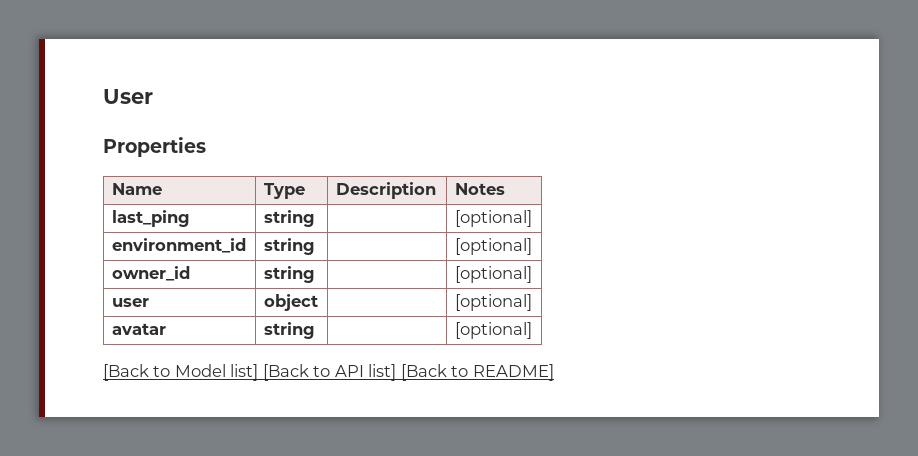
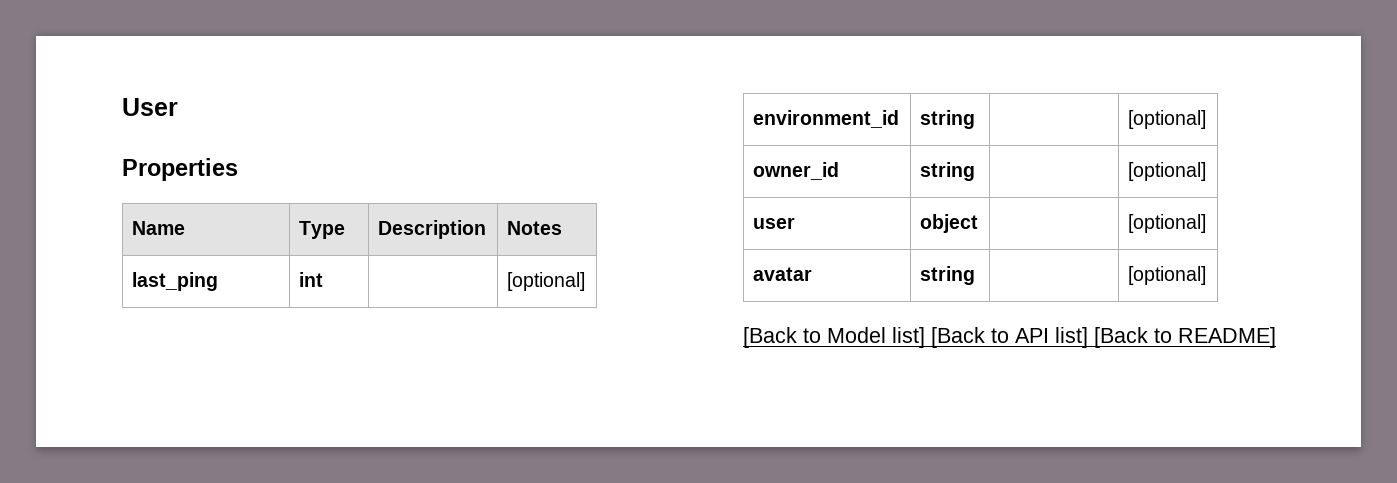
[263,210,315,227] string -> [299,272,324,287] int

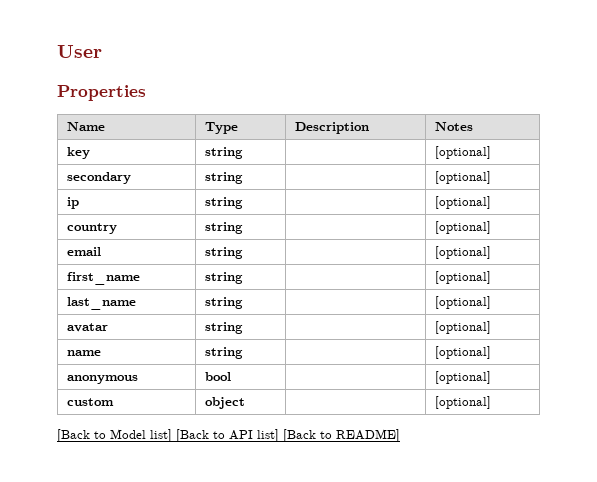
[132,272,219,291] [299,272,324,287] [507,272,586,291] [753,110,900,128] [920,110,976,129] [1128,110,1207,129] [753,162,840,180] [920,162,976,181] [1128,162,1207,181] [753,217,796,229] [920,214,979,233] [1128,214,1207,233] [753,267,813,281] [920,266,976,285] last_ping | int | | [optional] // environment_id | string | | [optional] // owner_id | string | | [optional] // user | object | | [optional] // avatar | string -> [66,147,90,159] [204,147,243,159] [434,146,491,159] [66,172,131,184] [204,172,243,184] [434,171,491,184] [66,197,79,209] [204,197,243,209] [434,196,491,209] [66,223,117,234] [204,222,243,234] [434,221,491,234] [66,247,101,256] [204,247,243,259] [434,246,491,259] [66,272,140,285] [204,272,243,284] [434,271,491,284] [66,297,136,310] [204,297,243,309] [434,296,491,309] [66,323,108,332] [204,322,243,334] [434,321,491,334] [66,350,101,356] [204,347,243,359] [434,346,491,359] [66,375,138,384] [204,372,231,381] [434,371,491,384] [66,398,114,406] [204,397,245,409] key | string | | [optional] // secondary | string | | [optional] // ip | string | | [optional] // country | string | | [optional] // email | string | | [optional] // first_name | string | | [optional] // last_name | string | | [optional] // avatar | string | | [optional] // name | string | | [optional] // anonymous | bool | | [optional] // custom | object

